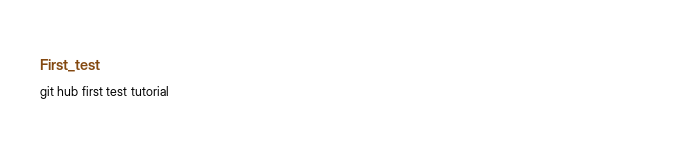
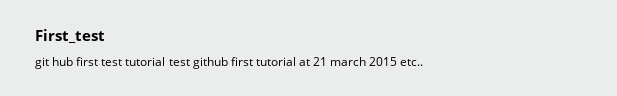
(169, 91) none -> [168,57,424,69] test github first tutorial at 21 march 2015 etc..

